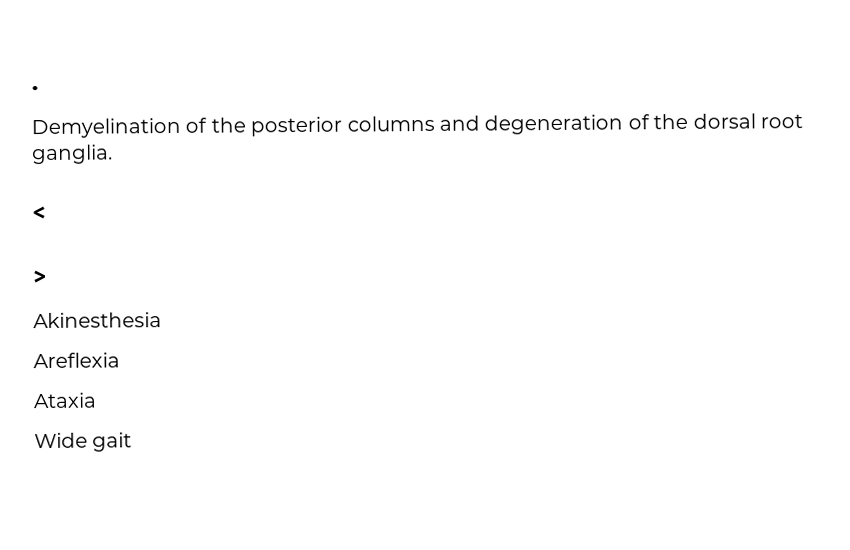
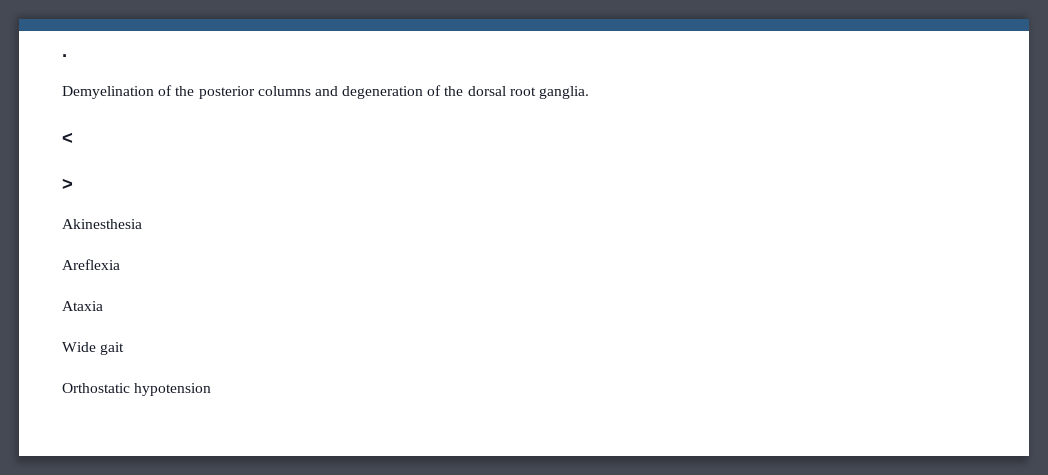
(133, 442) none -> [62,383,212,396] // Orthostatic hypotension

